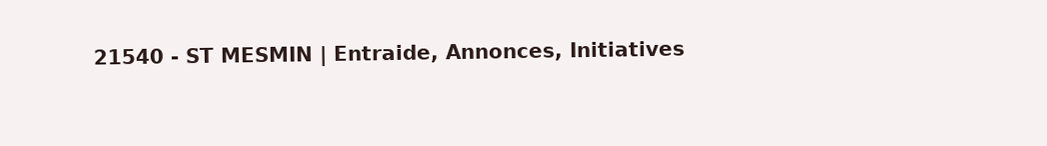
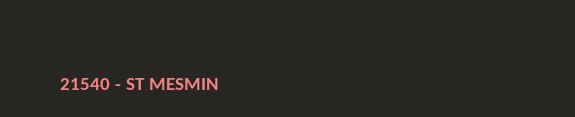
[319,40,685,67] | Entraide, Annonces, Initiatives -> (220, 84) none

